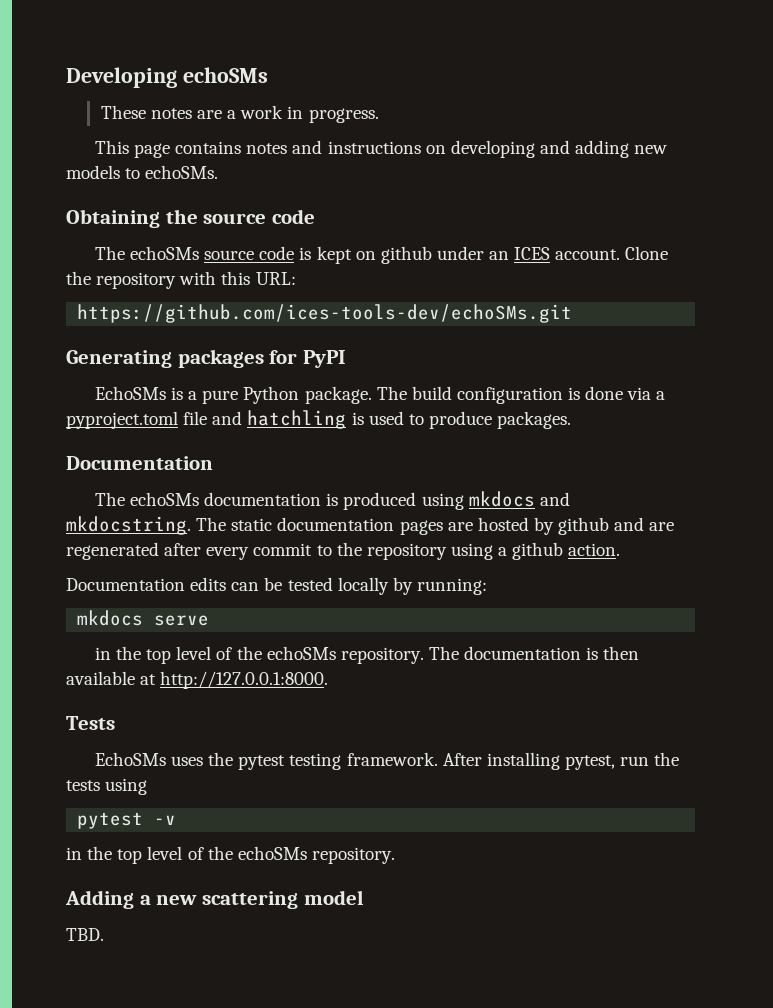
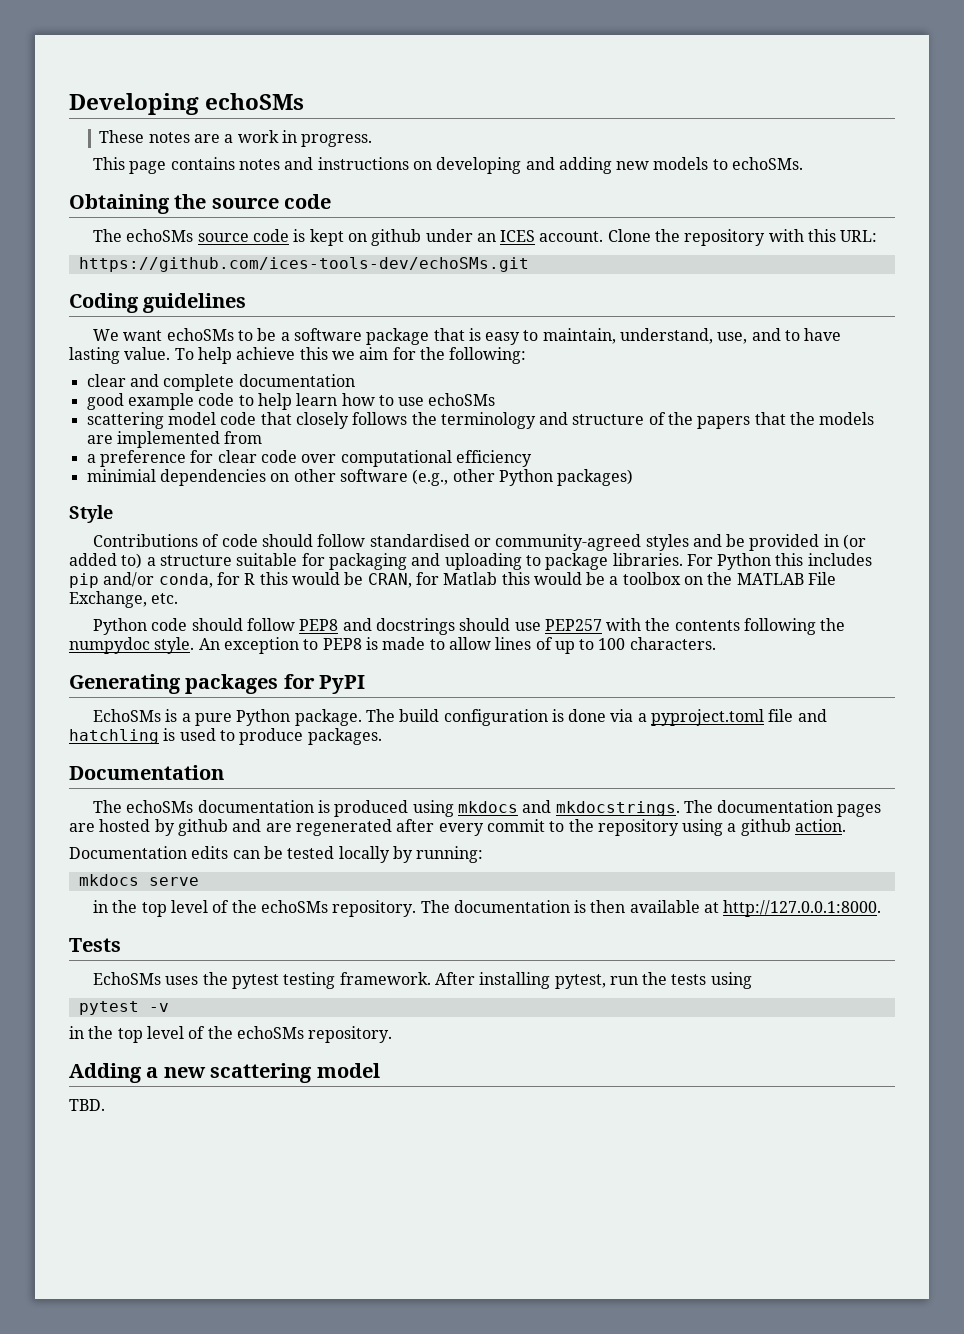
(573, 313) none -> [69,293,247,313] [92,328,842,345] [69,347,527,364] [86,374,355,391] [86,393,496,410] [86,412,875,429] [86,431,263,448] [86,450,532,467] [86,469,634,486] [69,505,113,523] [92,534,867,551] [69,553,872,570] [69,572,837,588] [69,591,179,608] [92,618,846,635] [69,637,716,654] // Coding guidelines // We want echoSMs to be a software package that is easy to maintain, understand, use, and to have lasting value. To help achieve this we aim for the following: // clear and complete documentation // good example code to help learn how to use echoSMs // scattering model code that closely follows the terminology and structure of the papers that the models are implemented from // a preference for clear code over computational efficiency // minimial dependencies on other software (e.g., other Python packages) // Style // Contributions of code should follow standardised or community-agreed styles and be provided in (or added to) a structure suitable for packaging and uploading to package libraries. For Python this includes pip and/or conda, for R this would be CRAN, for Matlab this would be a toolbox on the MATLAB File Exchange, etc. // Python code should follow PEP8 and docstrings should use PEP257 with the contents following the numpydoc style. An exception to PEP8 is made to allow lines of up to 100 characters.
[66,516,273,535] mkdocstring. The static -> [555,800,713,816] mkdocstrings. The

